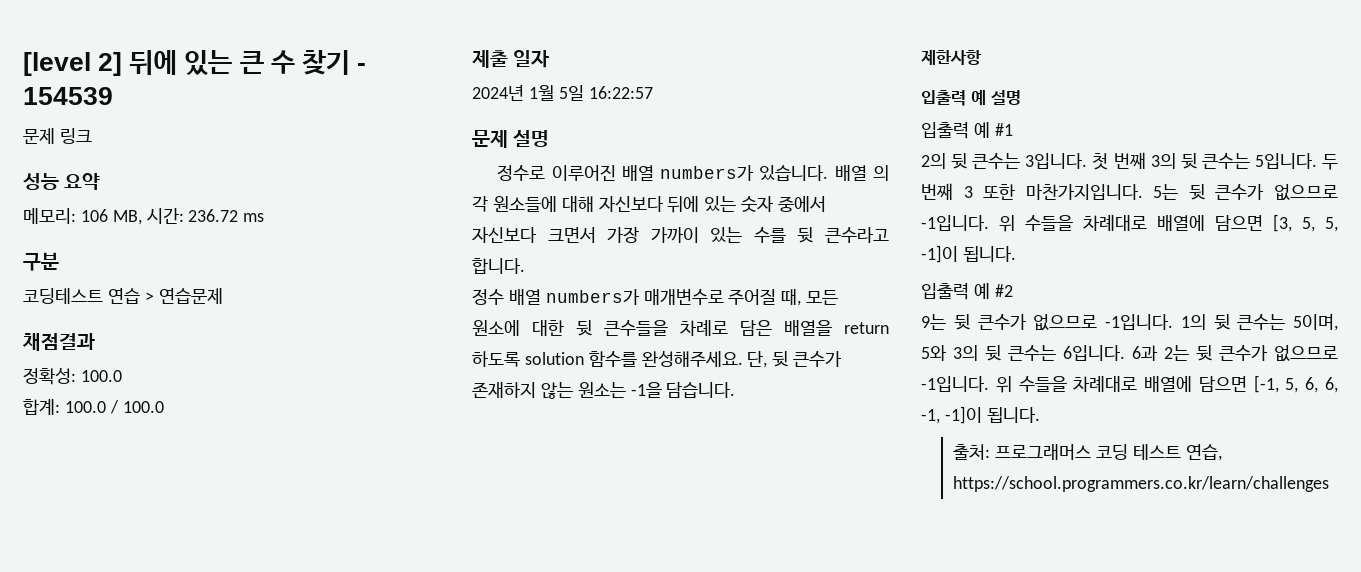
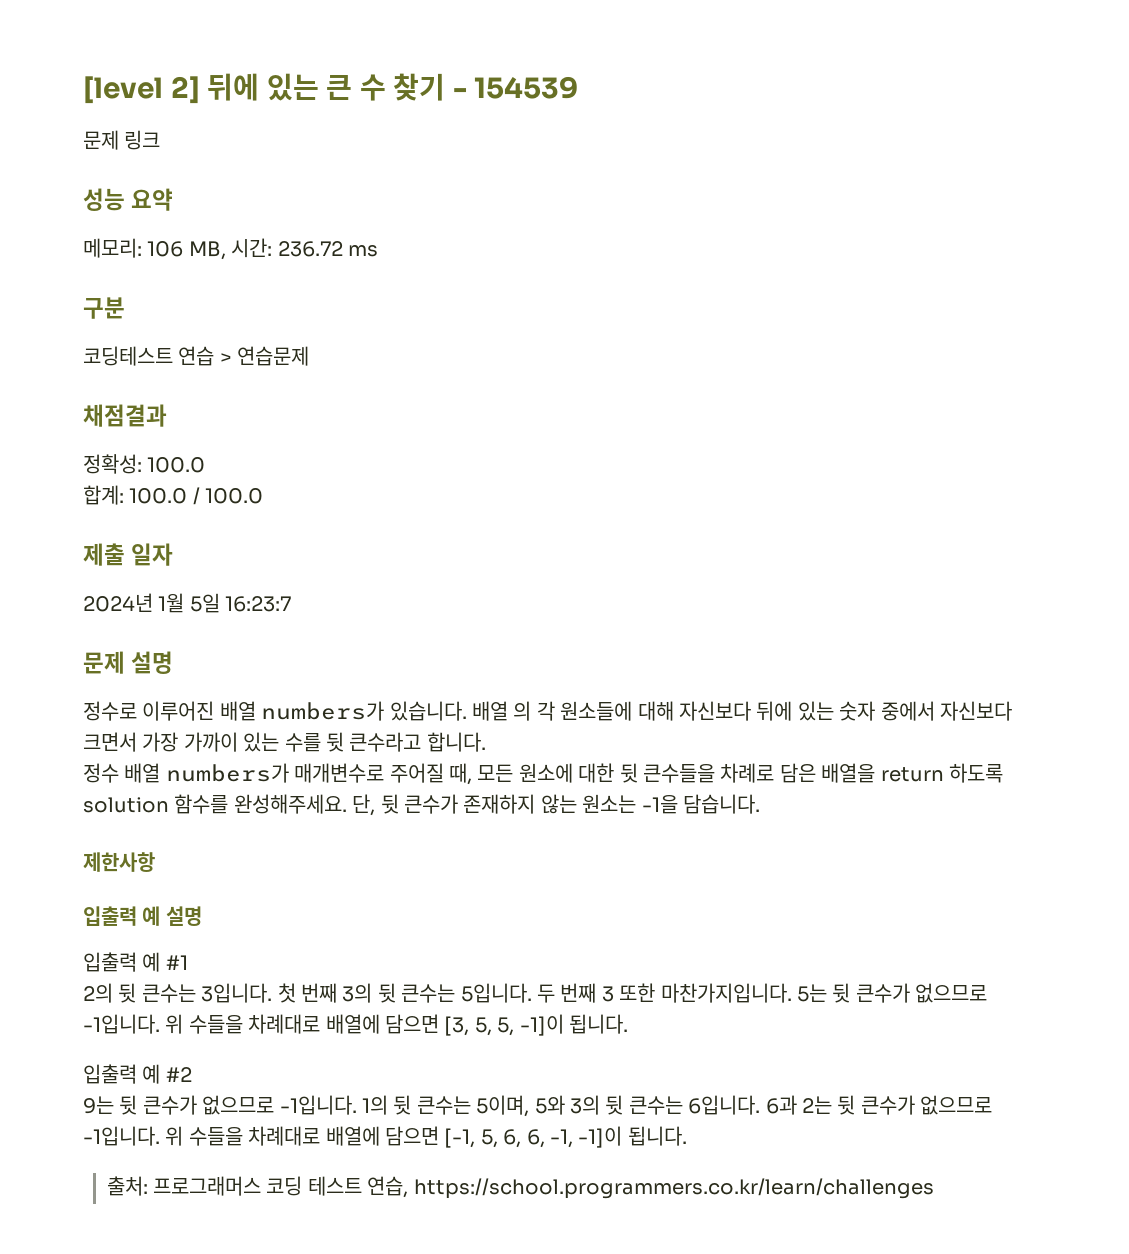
[588,86,653,99] 16:22:57 -> [225,596,292,612] 16:23:7

